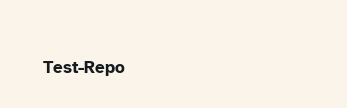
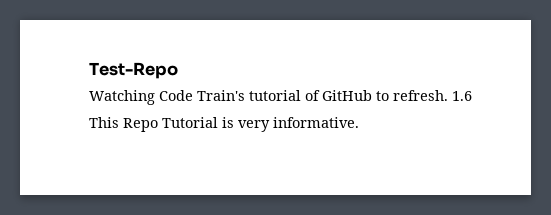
(125, 68) none -> [89,90,472,105] [89,117,359,132] // Watching Code Train's tutorial of GitHub to refresh. 1.6 // This Repo Tutorial is very informative.

